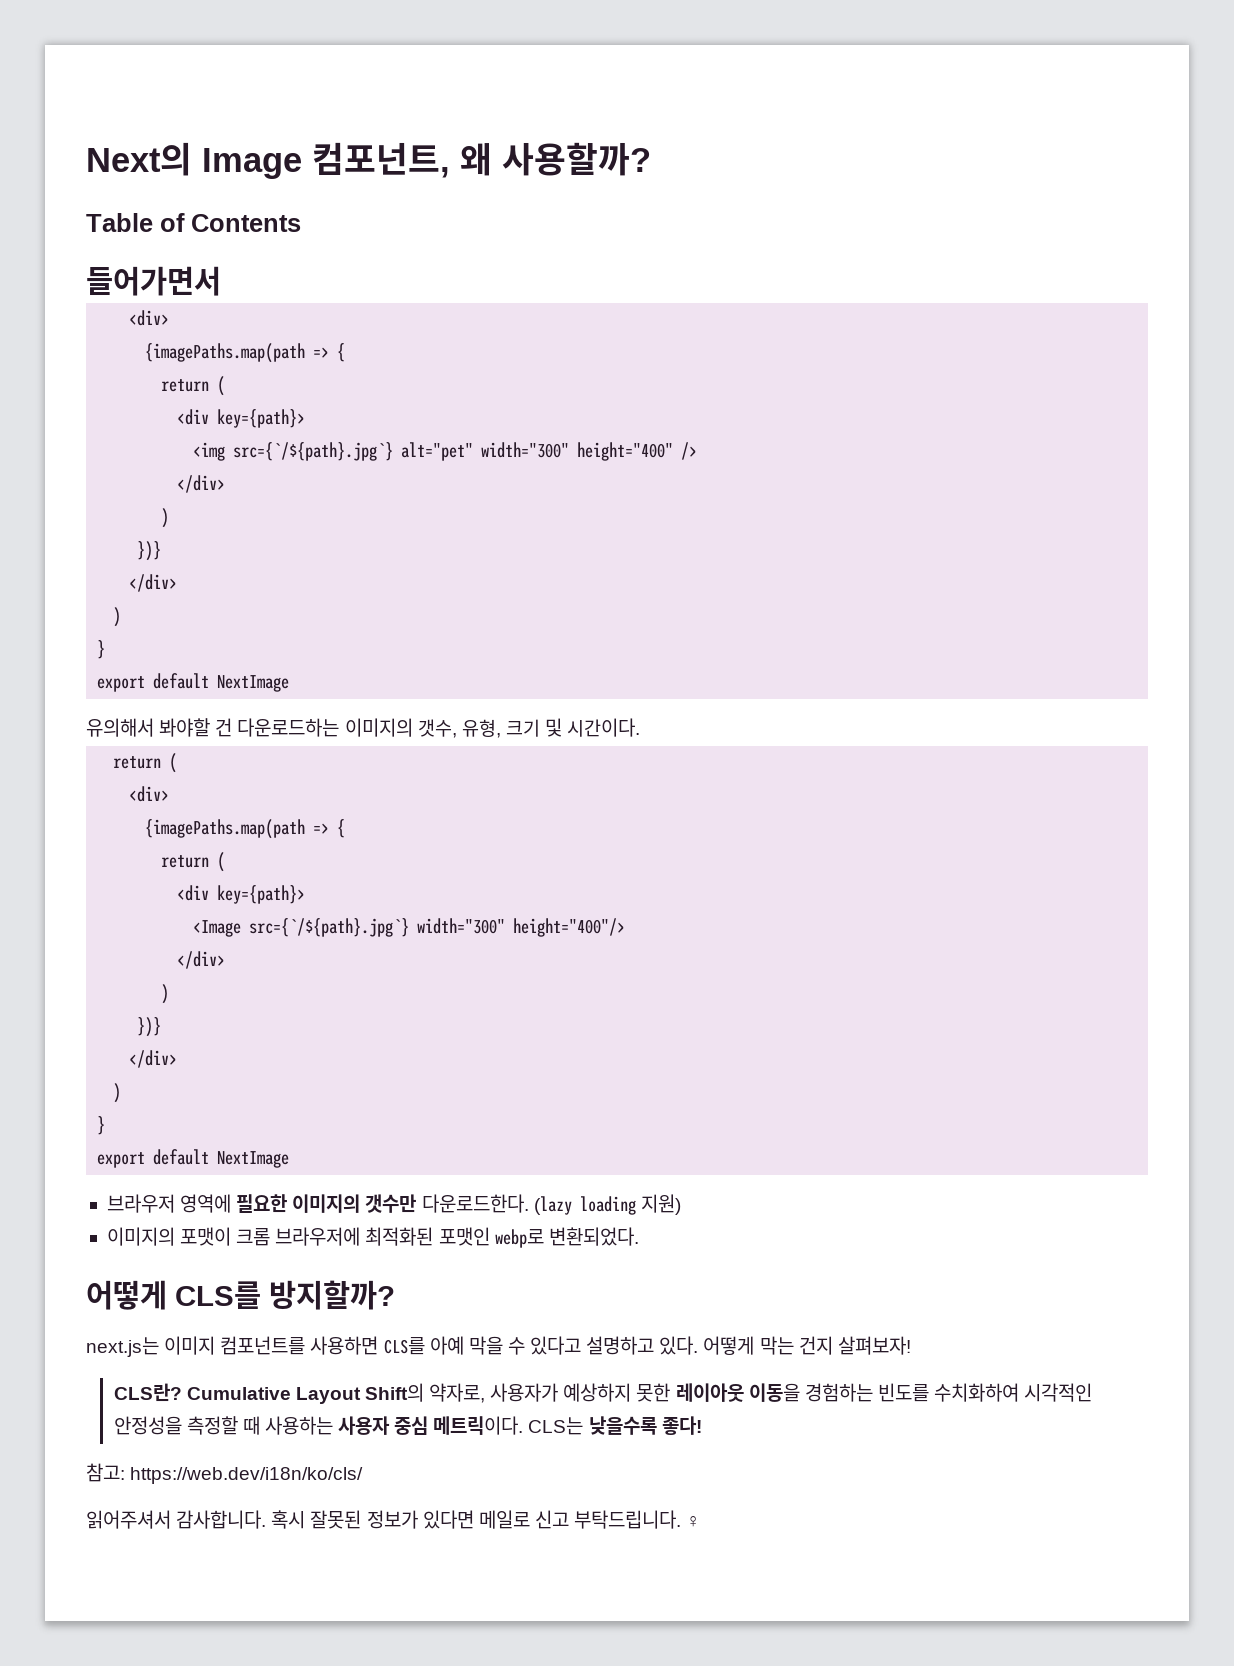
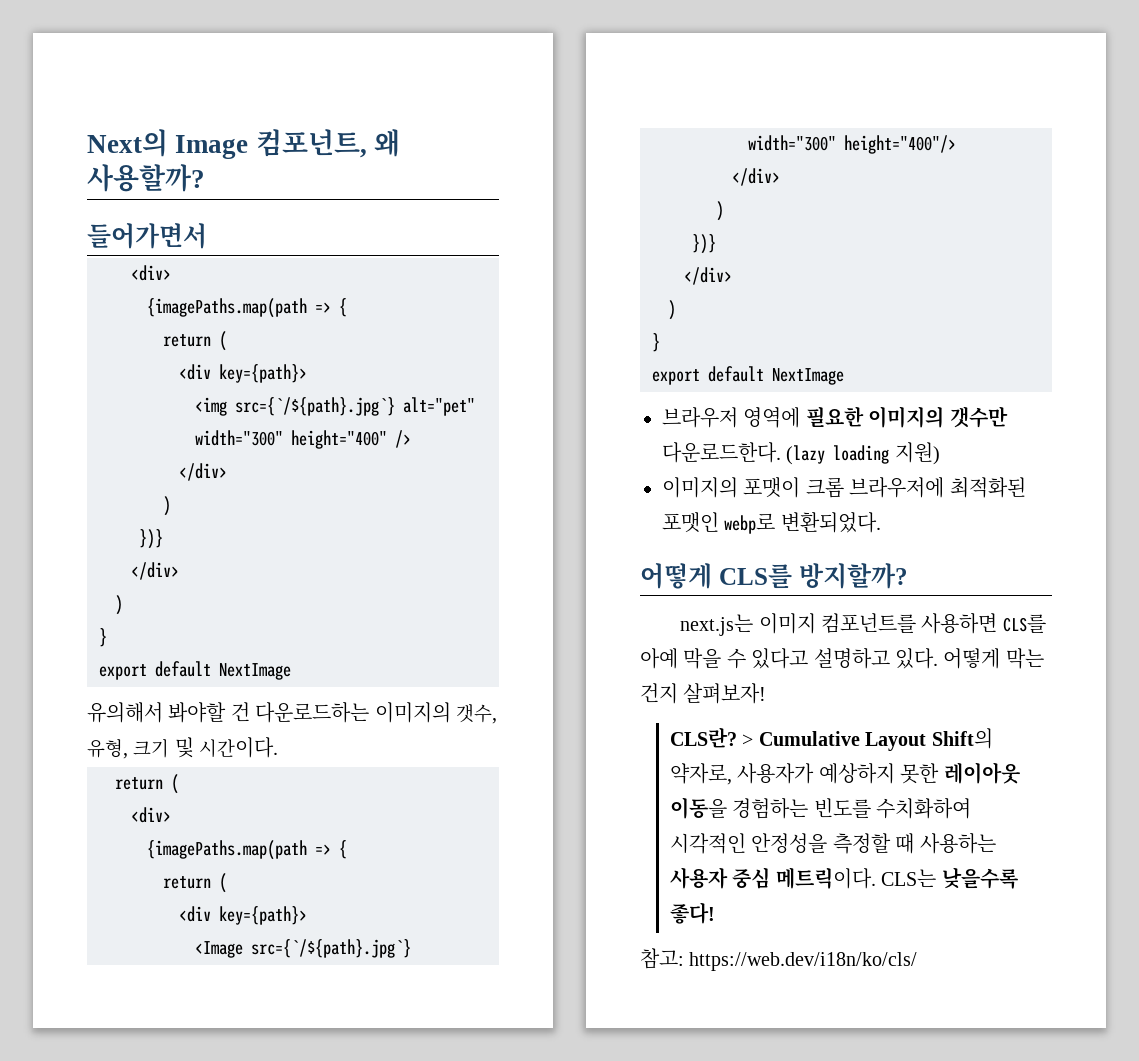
[86,213,301,232] // Table of Contents -> (205, 178) none
(182, 1392) none -> [742,734,754,746] >
[86,1510,701,1529] // 읽어주셔서 감사합니다. 혹시 잘못된 정보가 있다면 메일로 신고 부탁드립니다. ♀ -> (918, 961) none

